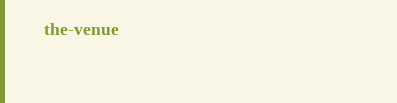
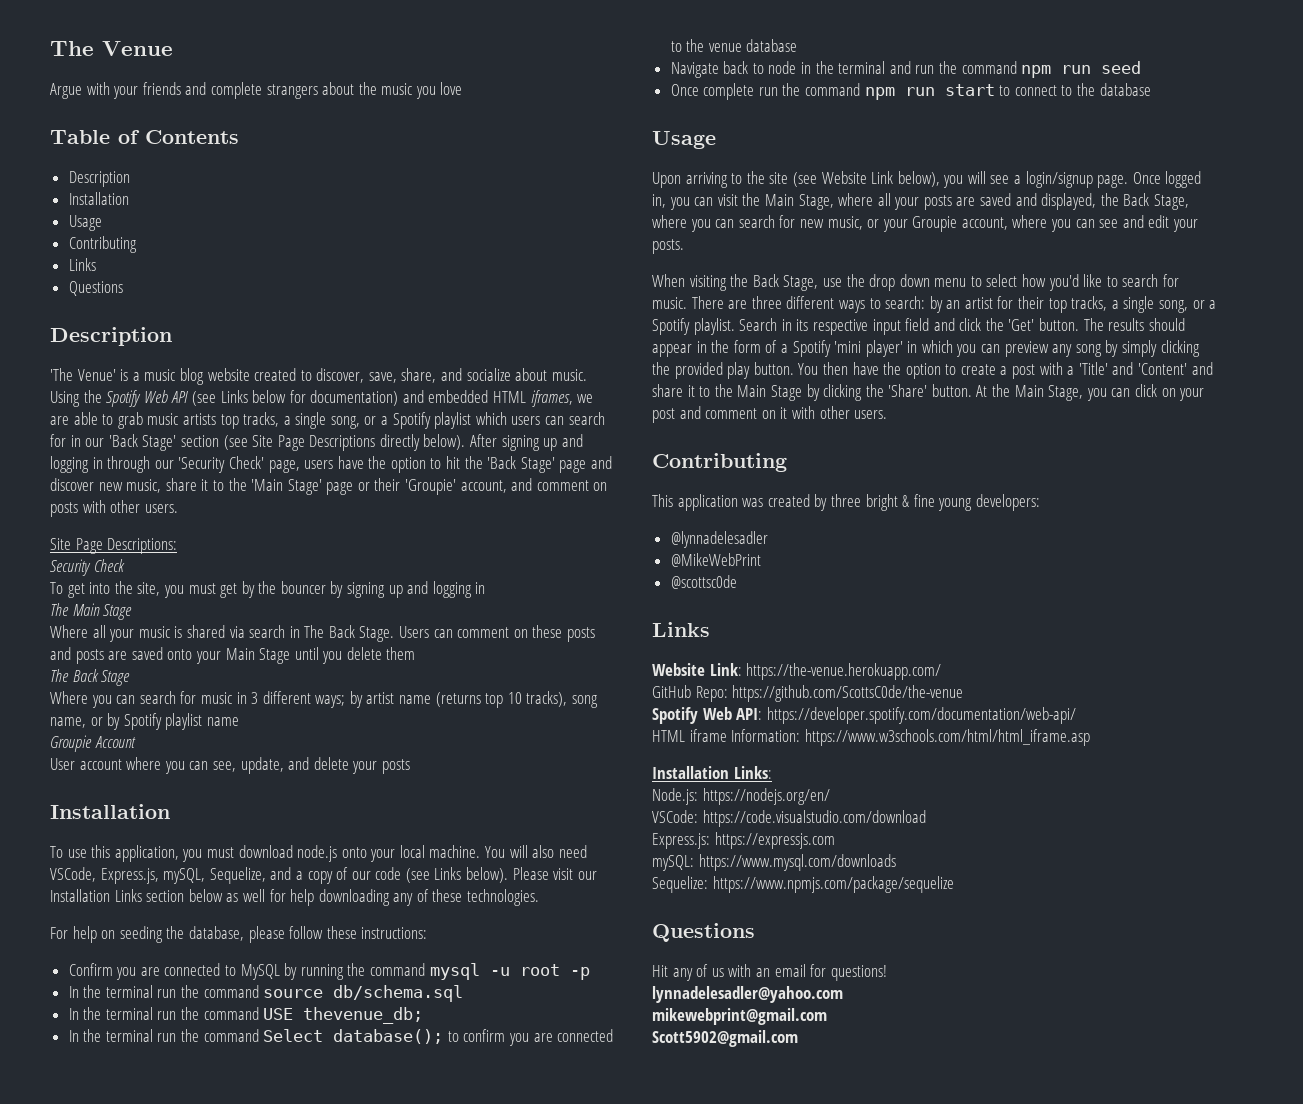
[44,23,119,35] the-venue -> [50,41,173,56] [50,82,463,99] [50,130,239,144] [68,171,130,187] [68,192,129,205] [68,215,102,231] [68,236,137,253] [68,258,96,271] [68,281,123,296] [50,327,172,346] [50,368,587,385] [50,390,594,407] [50,412,605,429] [50,434,583,451] [50,456,613,473] [50,478,608,495] [50,500,178,517] [50,538,178,554] [50,559,125,576] [50,581,486,598] [50,603,133,620] [50,625,596,642] [50,647,416,664] [50,669,131,686] [50,691,599,708] [50,713,239,730] [50,735,136,752] [50,757,410,774] [50,804,170,819] [50,845,587,862] [50,867,597,884] [50,889,540,906] [50,926,428,943] [68,963,590,980] [68,985,464,1002] [68,1007,424,1024] [68,1029,614,1046] [670,39,798,52] [670,61,1142,78] [670,83,1151,100] [652,131,716,149] [652,171,1202,188] [652,193,1190,210] [652,215,1199,232] [652,239,684,254] [652,274,1180,291] [652,296,1217,313] [652,318,1185,335] [652,340,1200,357] [652,362,1213,379] [652,384,1205,401] [652,406,888,423] [652,453,787,472] [652,494,1040,511] [670,531,768,548] [670,553,761,567] [670,575,737,589] [652,622,710,637] [652,663,942,680] [652,685,964,702] [652,707,1076,724] [652,729,1090,746] [652,766,772,779] [652,788,830,805] [652,810,926,827] [652,832,835,849] [652,854,896,871] [652,876,954,893] [652,923,755,942] [652,964,887,981] [652,986,843,1003] [652,1008,827,1025] [652,1030,798,1047] The Venue // Argue with your friends and complete strangers about the music you love // Table of Contents // Description // Installation // Usage // Contributing // Links // Questions // Description // 'The Venue' is a music blog website created to discover, save, share, and socialize about music. Using the Spotify Web API (see Links below for documentation) and embedded HTML iframes, we are able to grab music artists top tracks, a single song, or a Spotify playlist which users can search for in our 'Back Stage' section (see Site Page Descriptions directly below). After signing up and logging in through our 'Security Check' page, users have the option to hit the 'Back Stage' page and discover new music, share it to the 'Main Stage' page or their 'Groupie' account, and comment on posts with other users. // Site Page Descriptions: // Security Check // To get into the site, you must get by the bouncer by signing up and logging in // The Main Stage // Where all your music is shared via search in The Back Stage. Users can comment on these posts and posts are saved onto your Main Stage until you delete them // The Back Stage // Where you can search for music in 3 different ways; by artist name (returns top 10 tracks), song name, or by Spotify playlist name // Groupie Account // User account where you can see, update, and delete your posts // Installation // To use this application, you must download node.js onto your local machine. You will also need VSCode, Express.js, mySQL, Sequelize, and a copy of our code (see Links below). Please visit our Installation Links section below as well for help downloading any of these technologies. // For help on seeding the database, please follow these instructions: // Confirm you are connected to MySQL by running the command mysql -u root -p // In the terminal run the command source db/schema.sql // In the terminal run the command USE thevenue_db; // In the terminal run the command Select database(); to confirm you are connected to the venue database // Navigate back to node in the terminal and run the command npm run seed // Once complete run the command npm run start to connect to the database // Usage // Upon arriving to the site (see Website Link below), you will see a login/signup page. Once logged in, you can visit the Main Stage, where all your posts are saved and displayed, the Back Stage, where you can search for new music, or your Groupie account, where you can see and edit your posts. // When visiting the Back Stage, use the drop down menu to select how you'd like to search for music. There are three different ways to search: by an artist for their top tracks, a single song, or a Spotify playlist. Search in its respective input field and click the 'Get' button. The results should appear in the form of a Spotify 'mini player' in which you can preview any song by simply clicking the provided play button. You then have the option to create a post with a 'Title' and 'Content' and share it to the Main Stage by clicking the 'Share' button. At the Main Stage, you can click on your post and comment on it with other users. // Contributing // This application was created by three bright & fine young developers: // @lynnadelesadler // @MikeWebPrint // @scottsc0de // Links // Website Link: https://the-venue.herokuapp.com/ // GitHub Repo: https://github.com/ScottsC0de/the-venue // Spotify Web API: https://developer.spotify.com/documentation/web-api/ // HTML iframe Information: https://www.w3schools.com/html/html_iframe.asp // Installation Links: // Node.js: https://nodejs.org/en/ // VSCode: https://code.visualstudio.com/download // Express.js: https://expressjs.com // mySQL: https://www.mysql.com/downloads // Sequelize: https://www.npmjs.com/package/sequelize // Questions // Hit any of us with an email for questions! // lynnadelesadler@yahoo.com // mikewebprint@gmail.com // Scott5902@gmail.com

